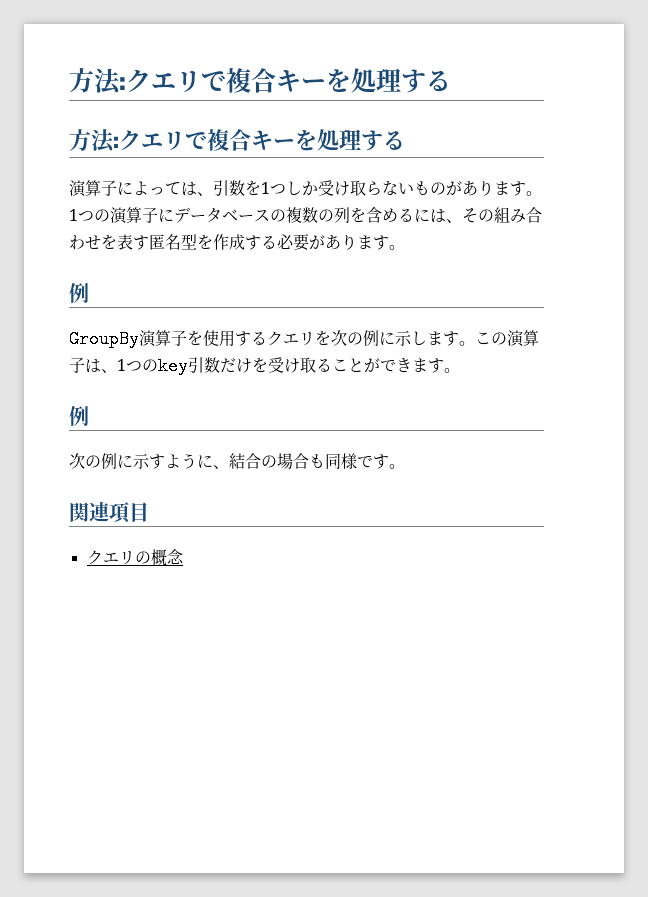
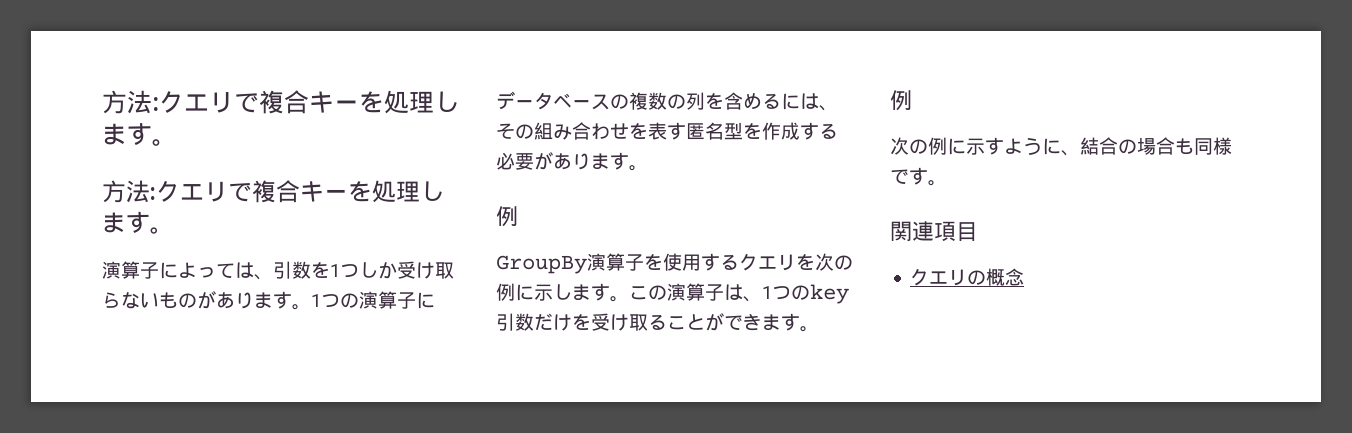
[69,68,451,95] [69,129,405,153] 方法:クエリで複合キーを処理する // 方法:クエリで複合キーを処理する -> [102,90,459,114] [102,123,177,146] [102,180,444,203] [102,211,174,234] 方法:クエリで複合キーを処理します。 // 方法:クエリで複合キーを処理します。

